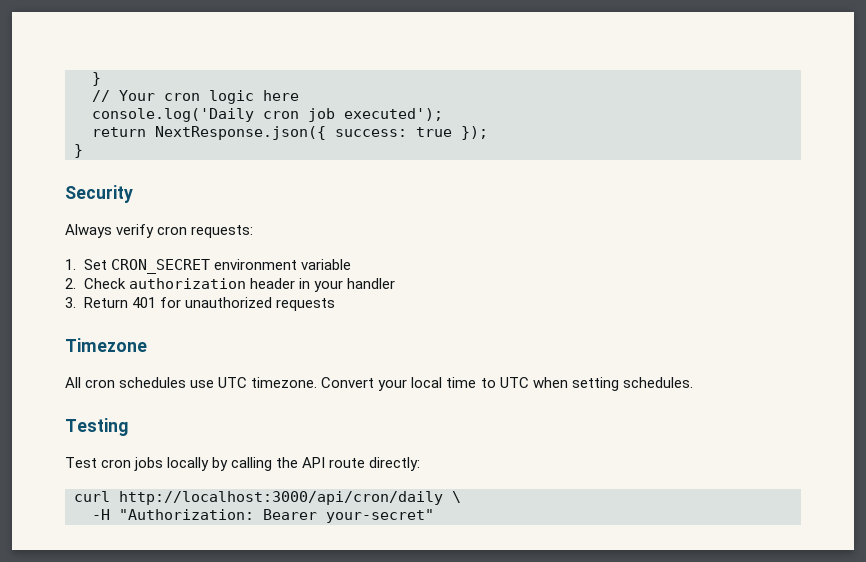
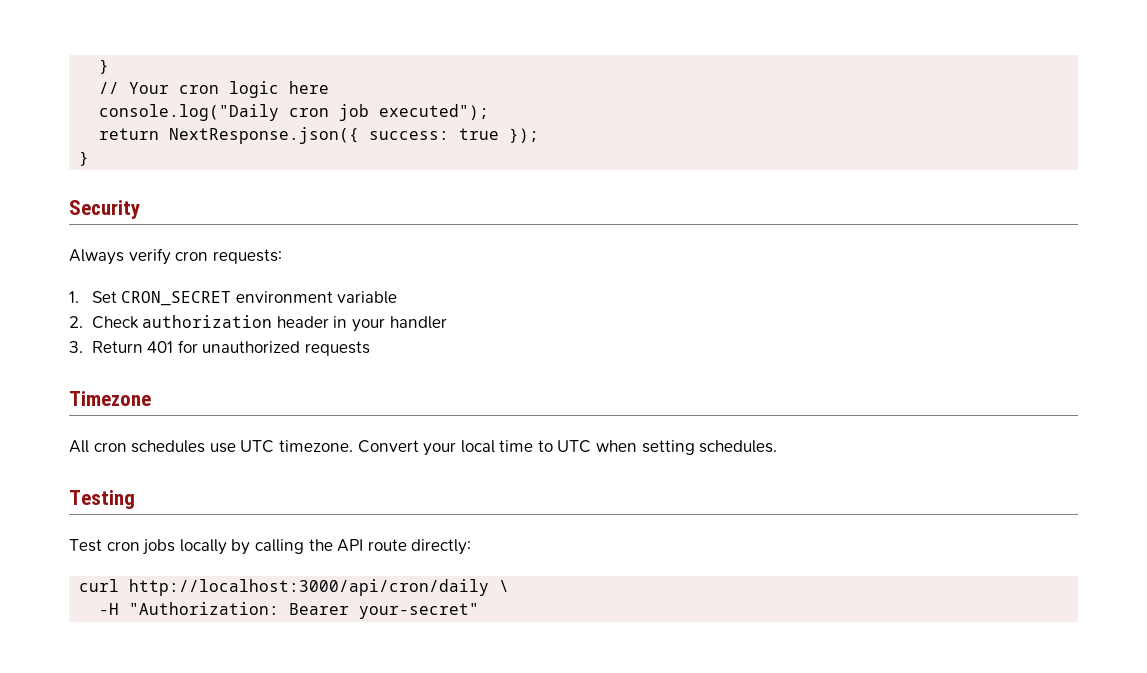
[92,108,254,122] console.log('Daily -> [99,104,280,121] console.log("Daily
[344,108,443,121] executed'); -> [379,104,490,120] executed");

